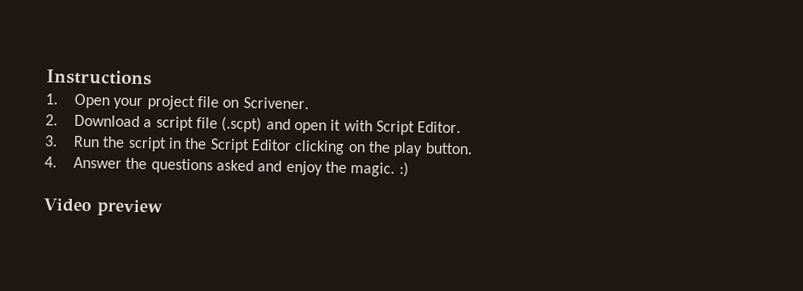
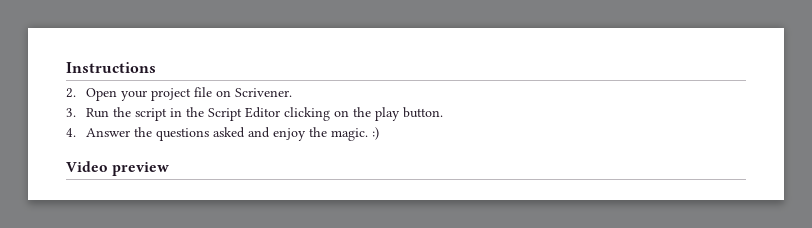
[45,93,58,105] 1. -> [66,88,76,98] 2.
[45,114,462,136] // 2. Download a script file (.scpt) and open it with Script Editor. -> (292, 92) none

